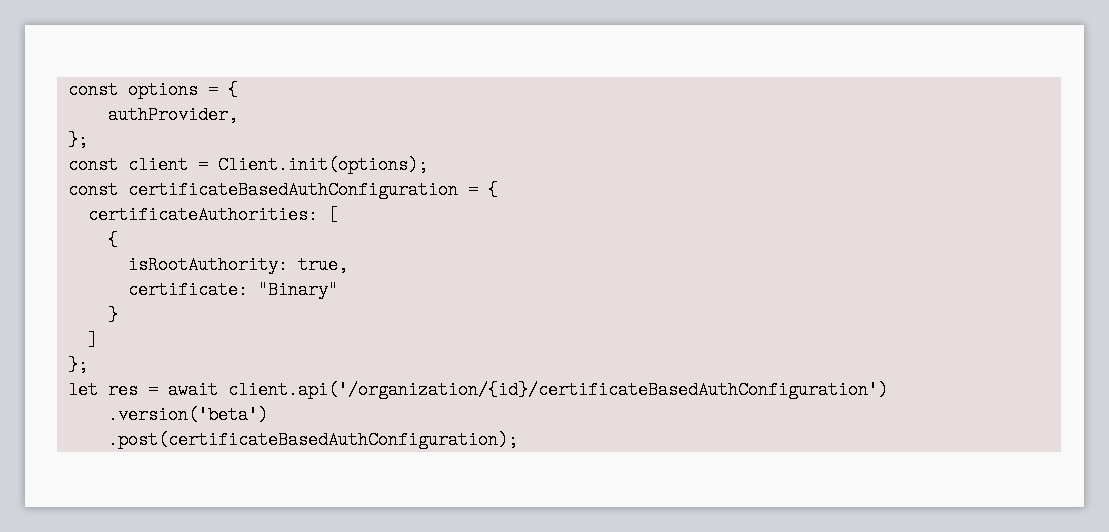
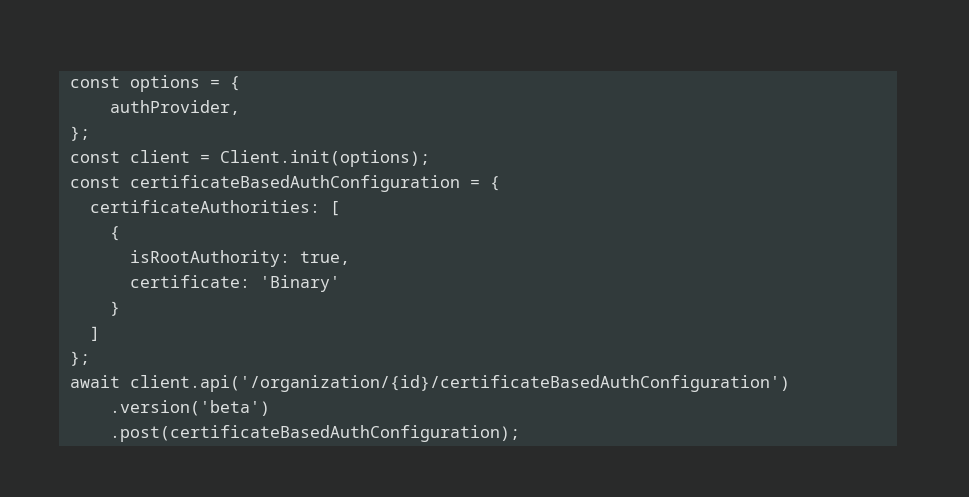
[258,281,339,299] "Binary" -> [260,275,341,292] 'Binary'
[68,381,159,399] let res = -> (91, 358) none

